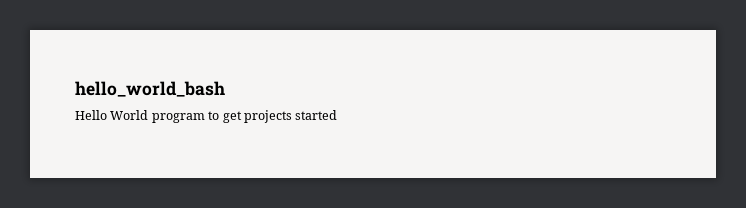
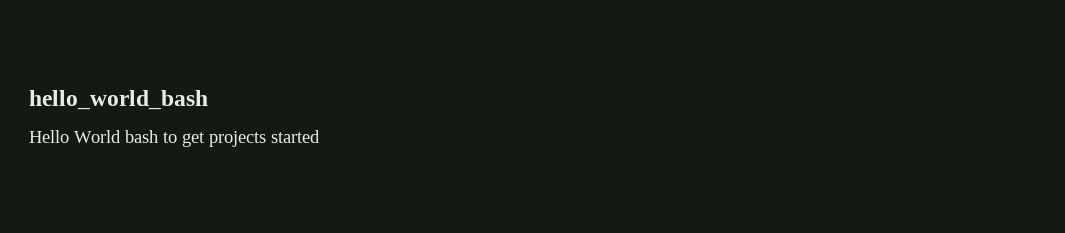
[151,113,205,123] program -> [125,130,158,143] bash

